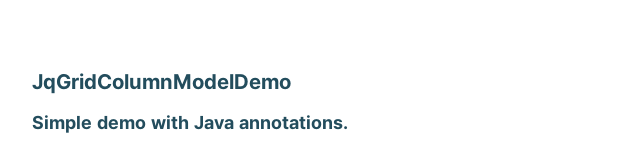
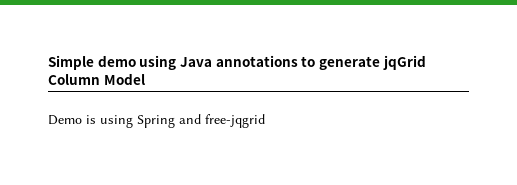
[32,73,291,94] JqGridColumnModelDemo // -> (48, 62) none
[150,115,348,130] with Java annotations. -> [139,55,426,70] [48,73,145,85] [48,114,265,128] using Java annotations to generate jqGrid Column Model // Demo is using Spring and free-jqgrid

